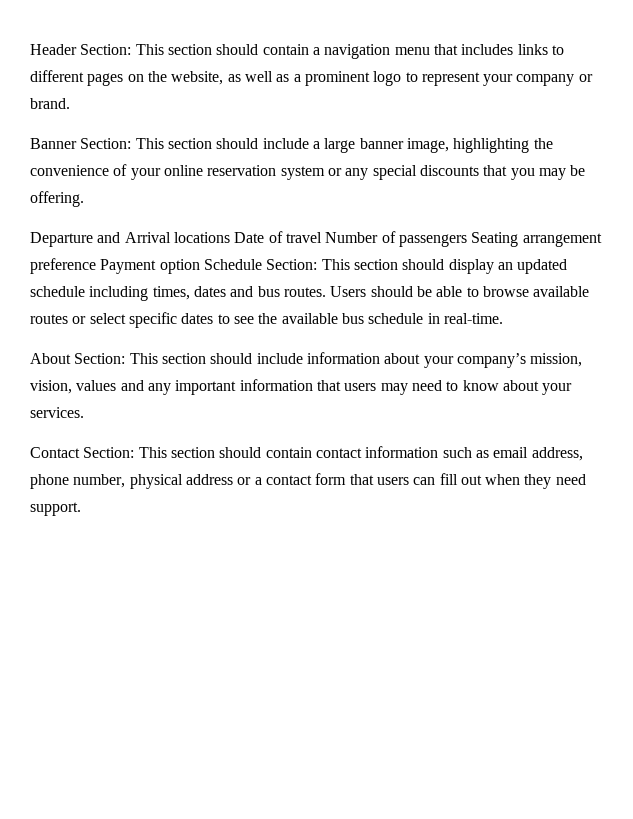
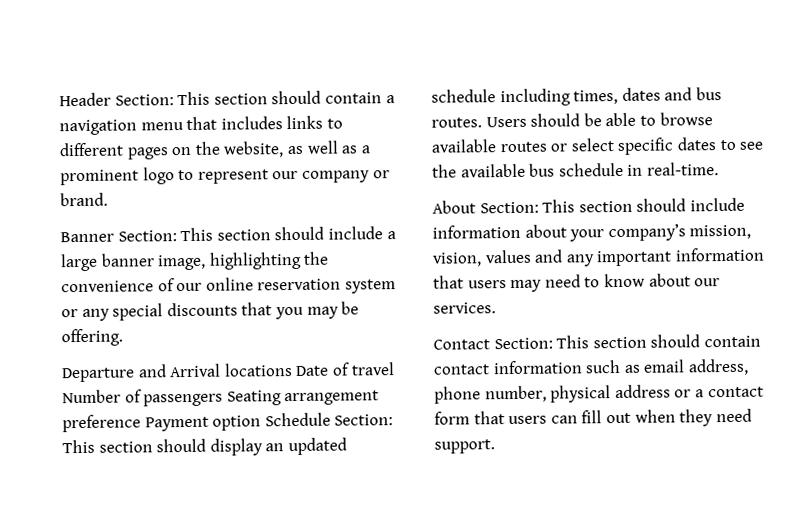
[483,74,514,86] your -> [272,170,299,180] our
[130,168,161,180] your -> [176,282,203,292] our
[542,383,573,395] your -> [694,278,721,287] our

